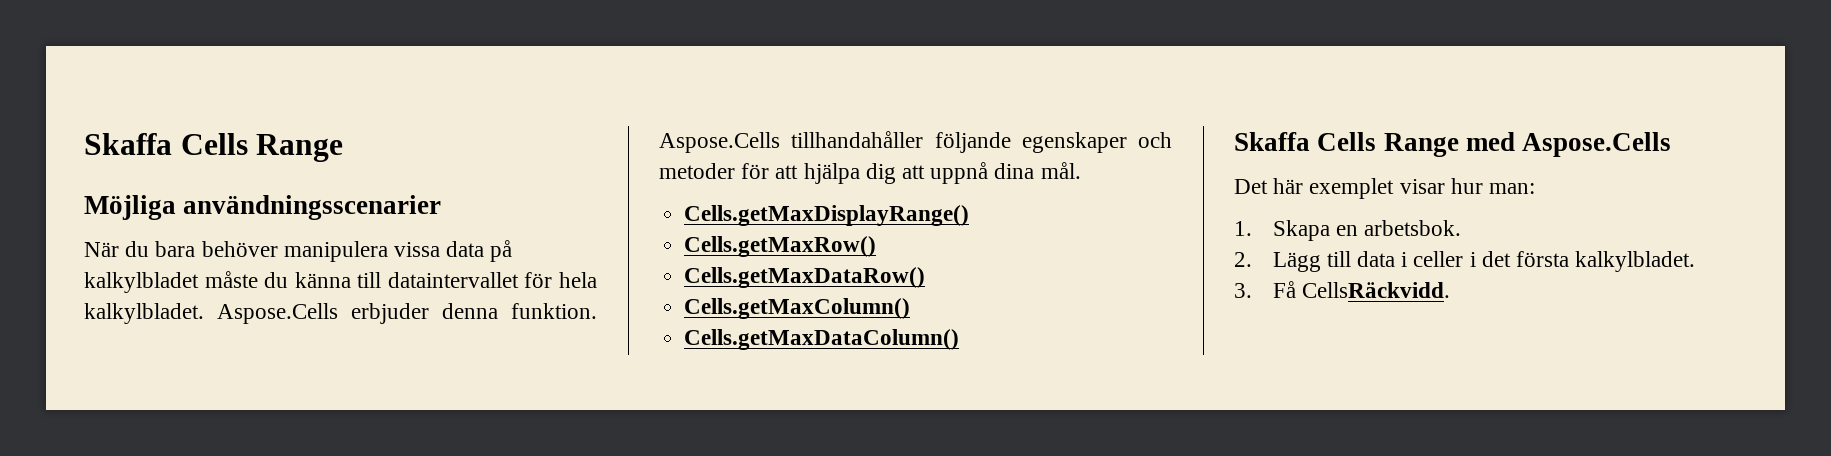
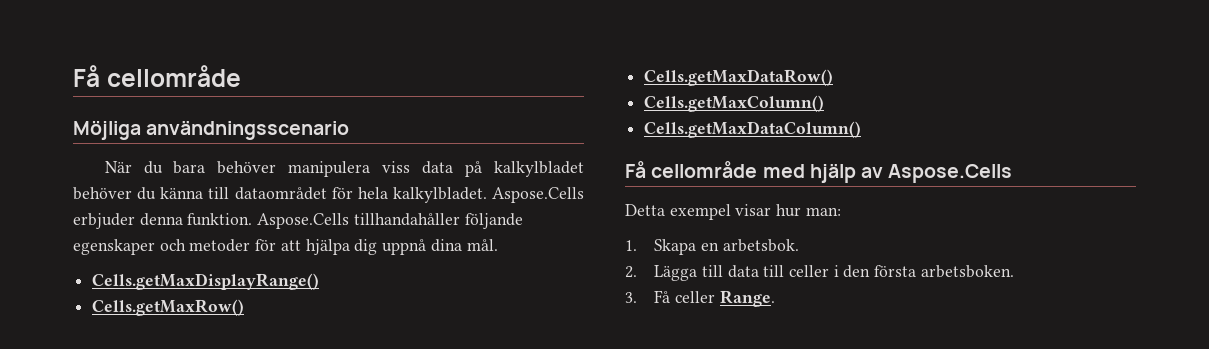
[84,133,344,162] Skaffa Cells Range -> [73,65,241,87] Få cellområde
[183,195,442,220] användningsscenarier -> [146,121,350,140] användningsscenario
[394,242,441,257] vissa -> [382,161,411,173] viss
[204,271,258,288] måste -> [73,187,132,200] behöver
[387,272,519,288] dataintervallet -> [234,187,327,200] dataområdet
[902,165,926,179] att -> (378, 247) none
[1234,132,1672,157] [1234,178,1395,199] Skaffa Cells Range med Aspose.Cells // Det här exemplet -> [625,161,1013,183] [625,204,731,220] Få cellområde med hjälp av Aspose.Cells // Detta exempel
[1272,252,1321,272] Lägg -> [654,265,698,281] Lägga
[1401,252,1408,267] i -> [763,265,785,277] till
[1481,251,1696,272] det första kalkylbladet. -> [843,265,1014,278] den första arbetsboken.
[1301,282,1450,298] CellsRäckvidd. -> [674,290,775,307] celler Range.

